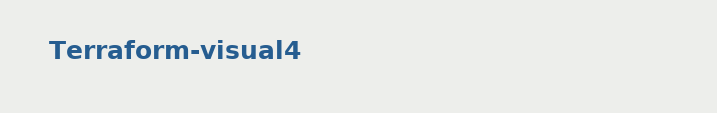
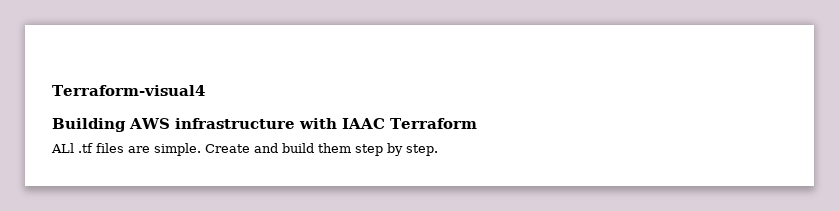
(301, 49) none -> [52,118,477,132] [51,143,438,156] // Building AWS infrastructure with IAAC Terraform // ALl .tf files are simple. Create and build them step by step.

